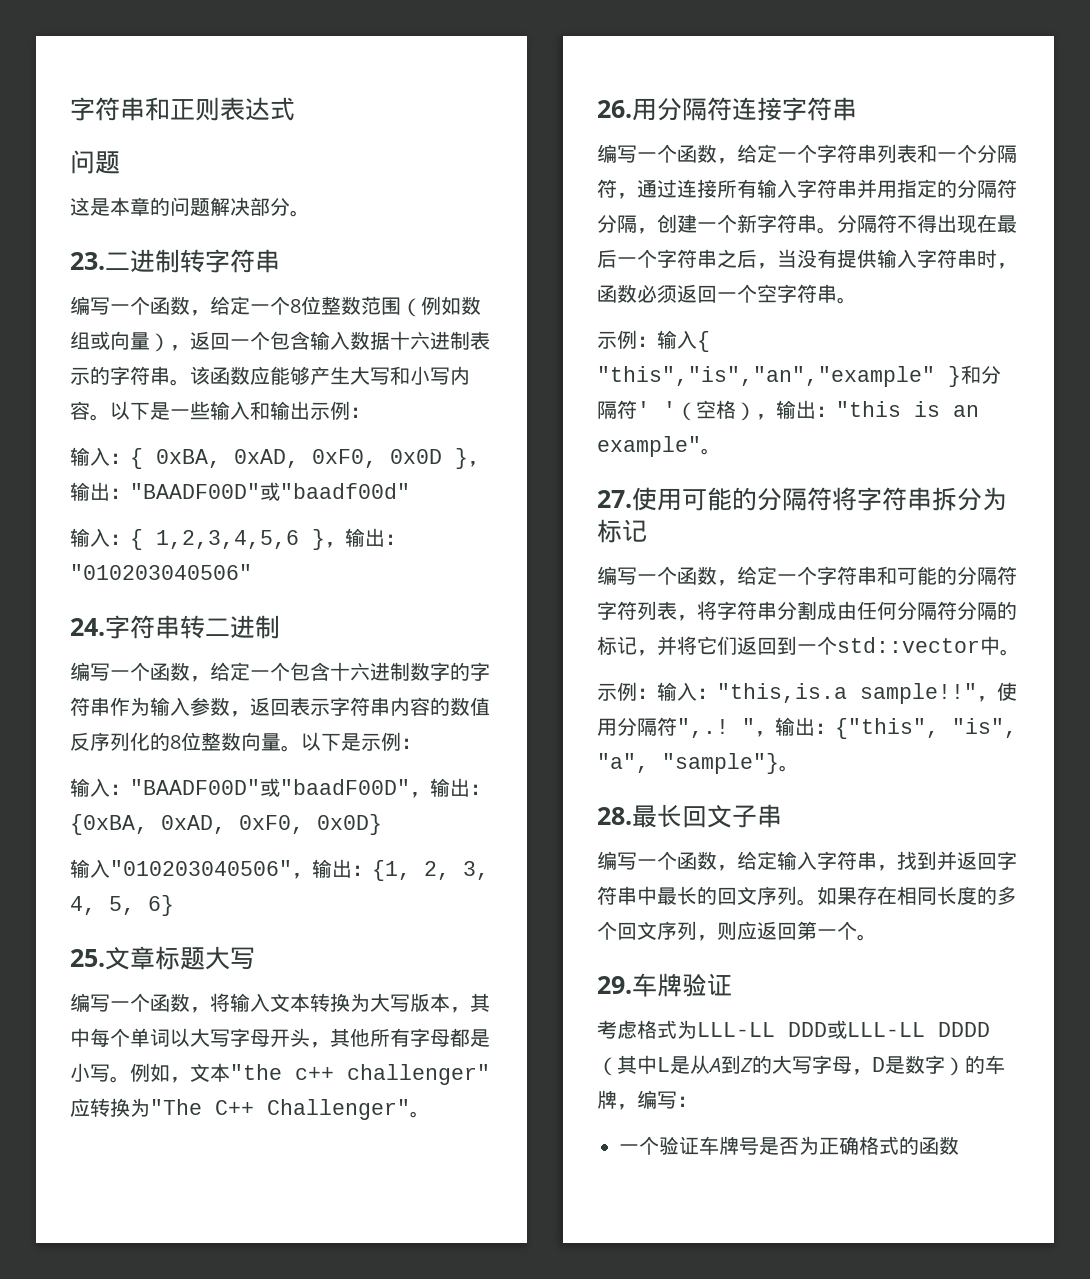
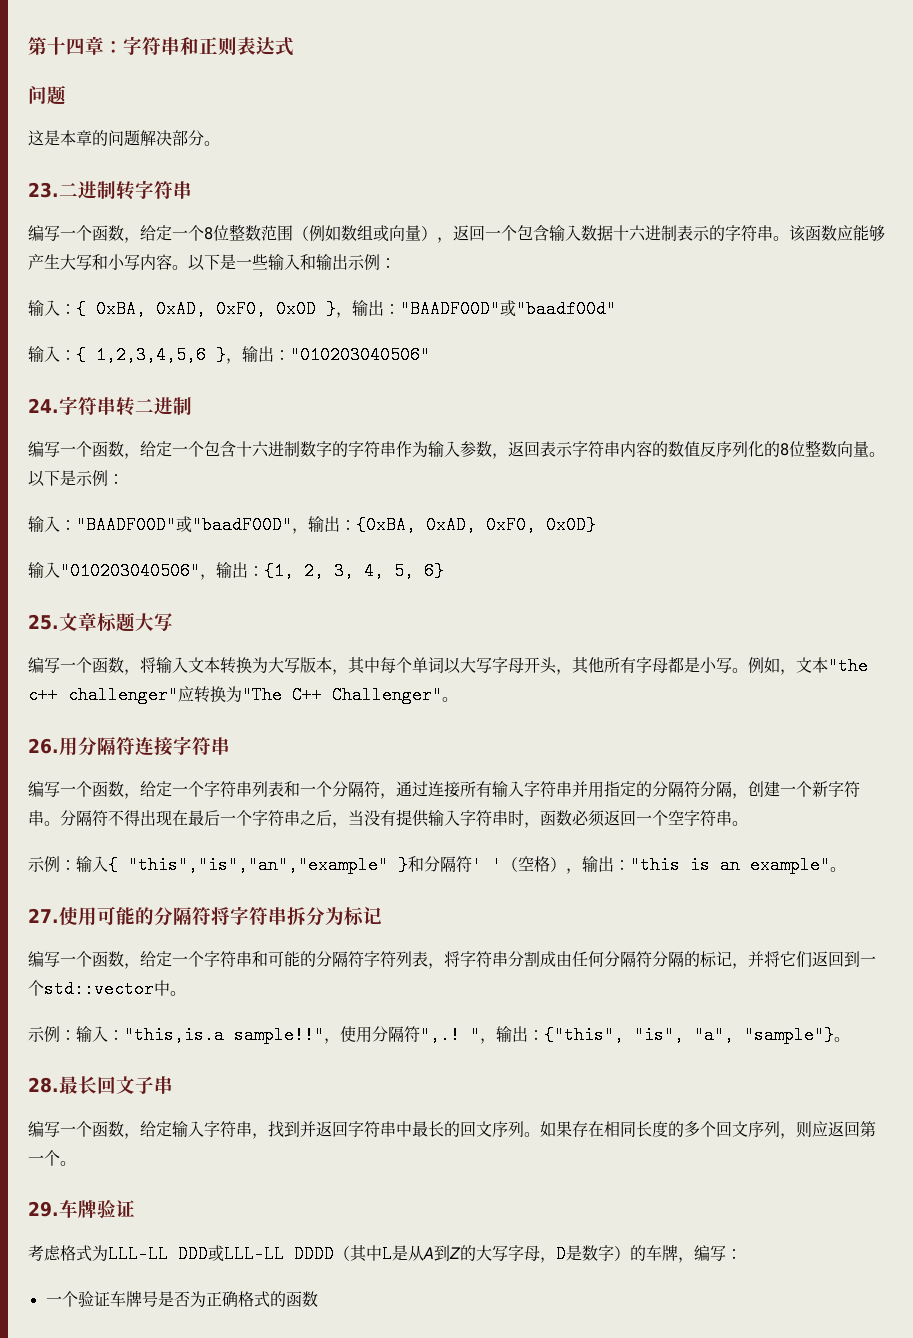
(70, 109) none -> [28,36,123,55] 第十四章：

